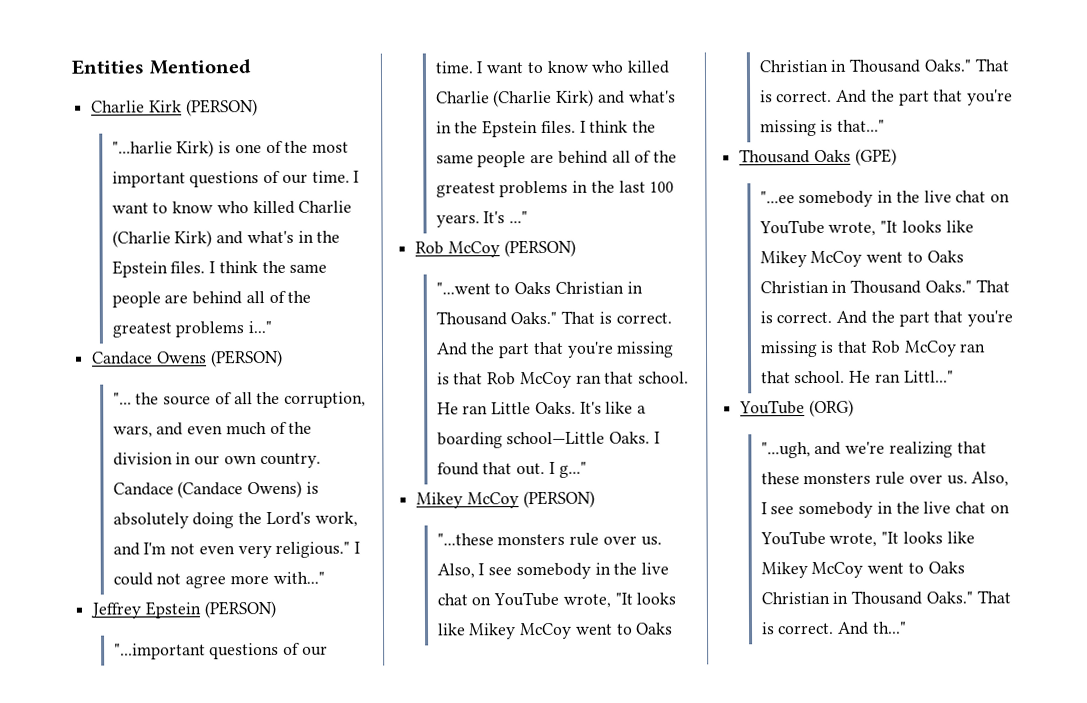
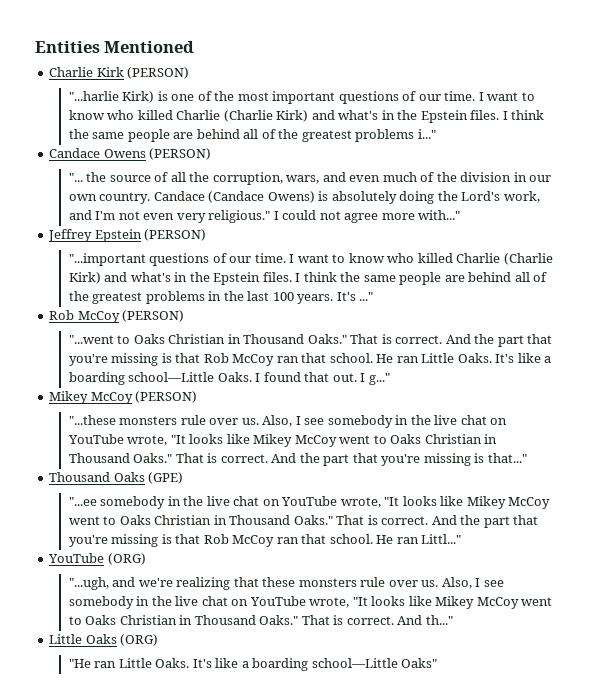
(907, 627) none -> [49,634,159,646] [68,658,438,671] // Little Oaks (ORG) // "He ran Little Oaks. It's like a boarding school—Little Oaks"

